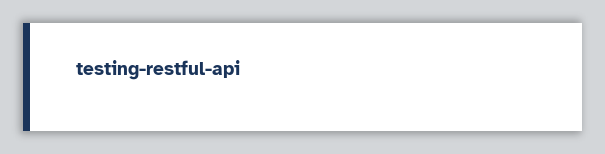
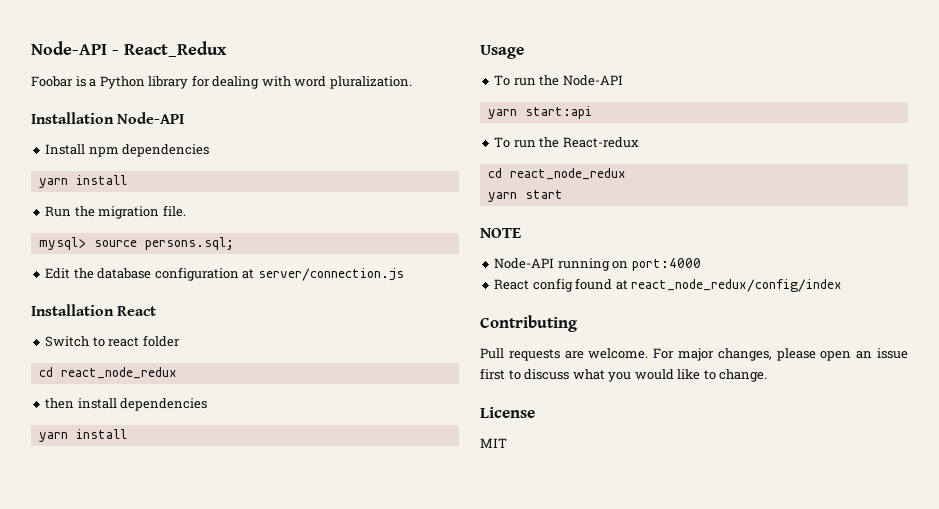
[76,60,240,80] testing-restful-api -> [31,41,227,57] [31,75,412,89] [31,112,185,124] [45,144,210,157] [38,175,127,188] [45,205,186,219] [38,237,234,250] [45,267,404,281] [31,304,157,316] [45,335,180,347] [38,367,177,379] [45,398,208,411] [38,429,127,442] [480,45,524,59] [494,75,623,86] [487,106,592,119] [494,137,639,148] [487,168,626,180] [487,190,563,202] [480,228,521,238] [494,258,701,271] [494,278,843,292] [480,315,577,332] [480,348,909,361] [480,368,768,382] [480,407,535,418] [480,438,507,448] Node-API - React_Redux // Foobar is a Python library for dealing with word pluralization. // Installation Node-API // Install npm dependencies // yarn install // Run the migration file. // mysql> source persons.sql; // Edit the database configuration at server/connection.js // Installation React // Switch to react folder // cd react_node_redux // then install dependencies // yarn install // Usage // To run the Node-API // yarn start:api // To run the React-redux // cd react_node_redux // yarn start // NOTE // Node-API running on port:4000 // React config found at react_node_redux/config/index // Contributing // Pull requests are welcome. For major changes, please open an issue first to discuss what you would like to change. // License // MIT

